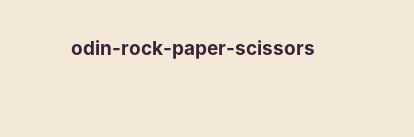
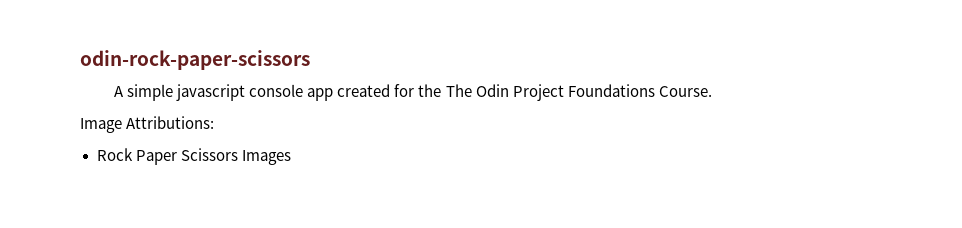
(315, 49) none -> [114,84,712,101] [80,116,215,133] [96,148,291,165] // A simple javascript console app created for the The Odin Project Foundations Course. // Image Attributions: // Rock Paper Scissors Images

